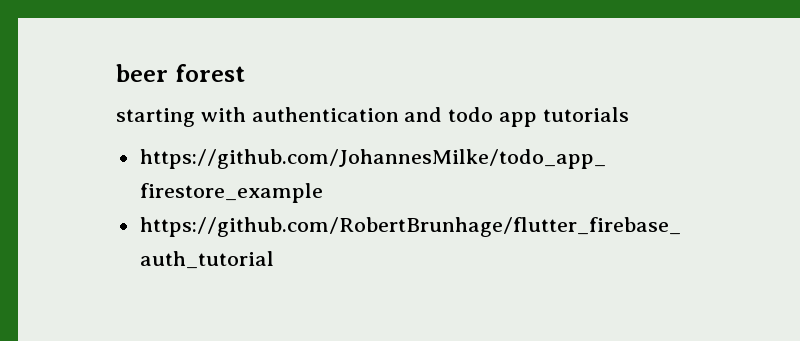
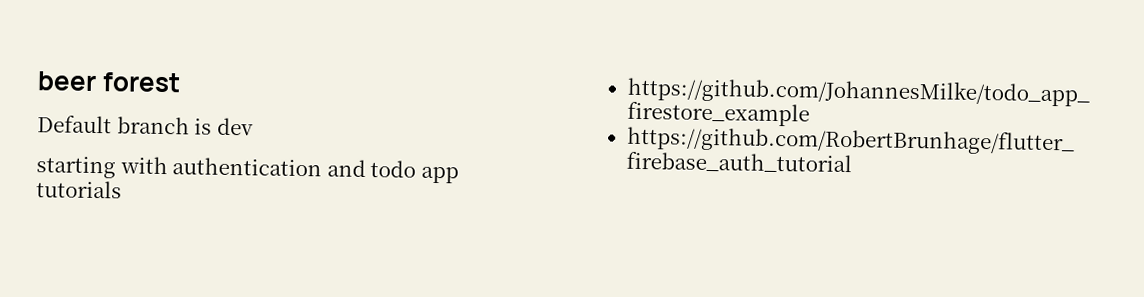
(245, 73) none -> [37,115,254,136] // Default branch is dev

